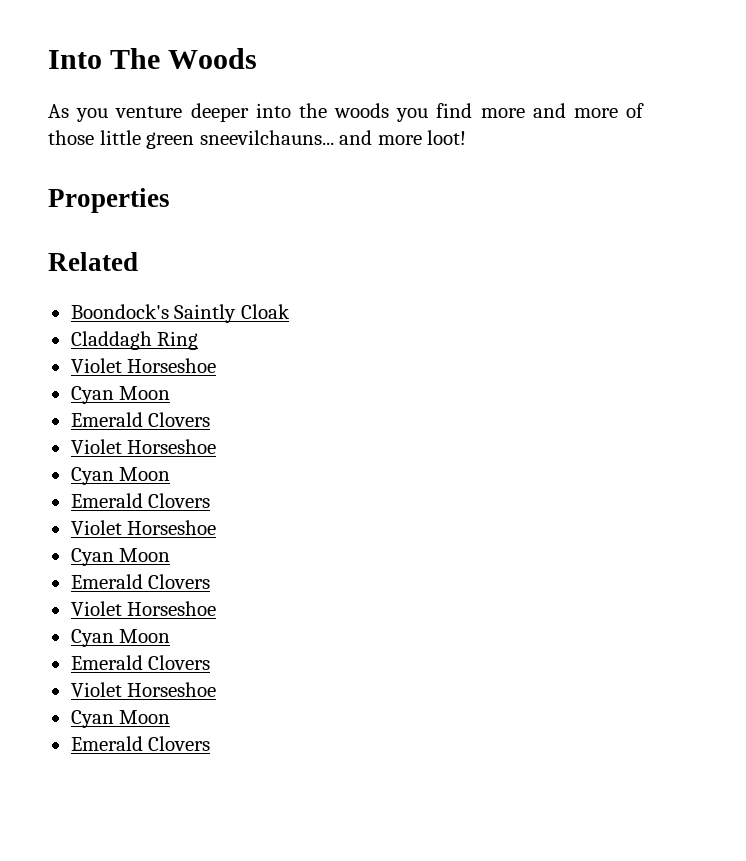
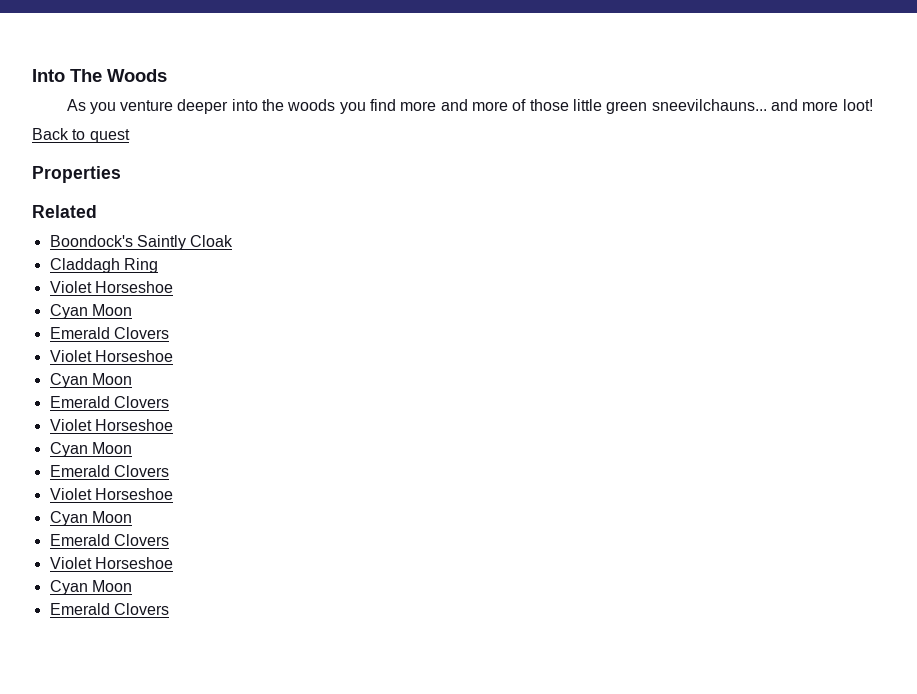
(467, 137) none -> [32,128,130,143] // Back to quest

